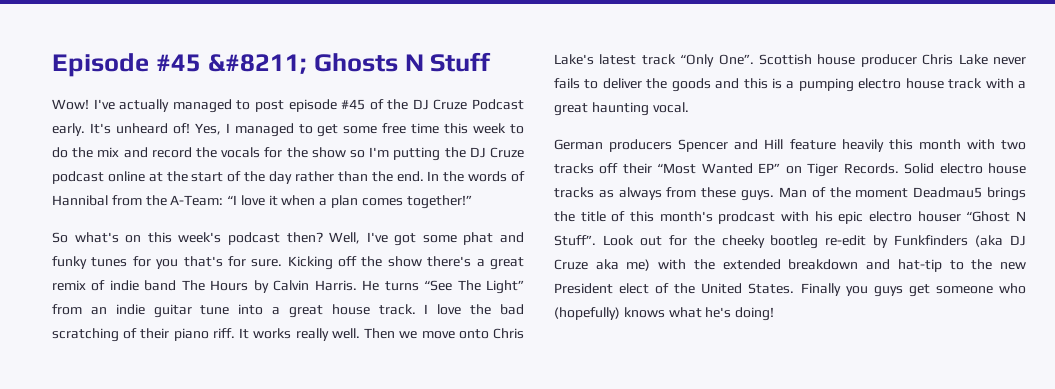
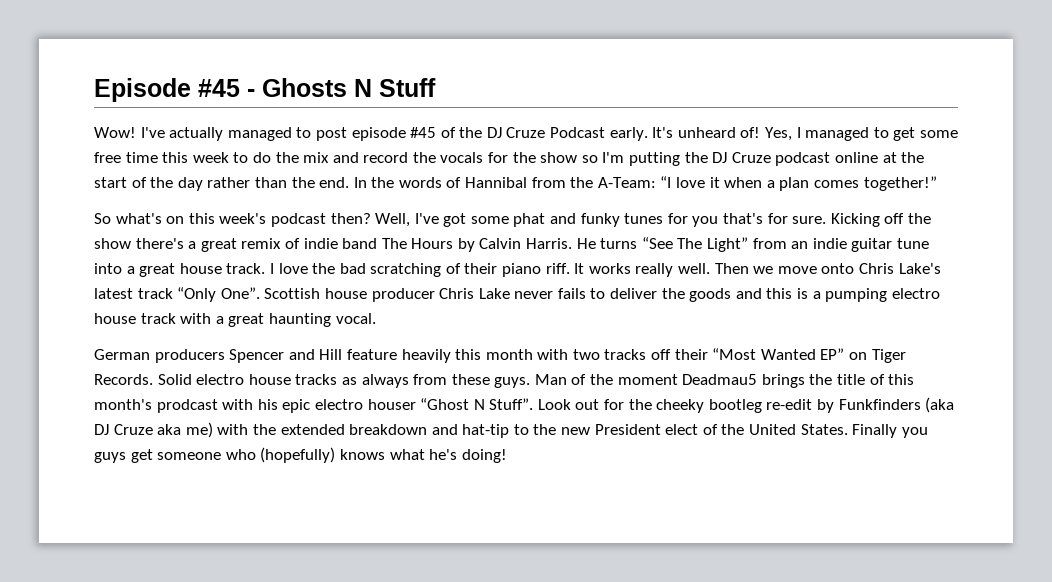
[207,54,307,74] &#8211; -> [247,89,255,97] -

